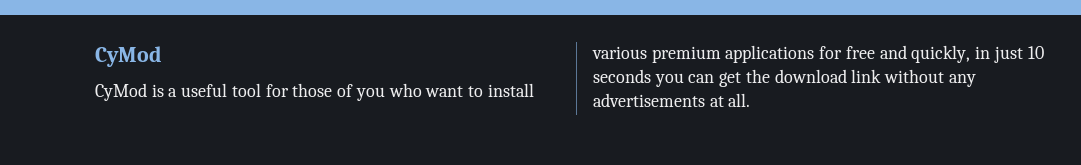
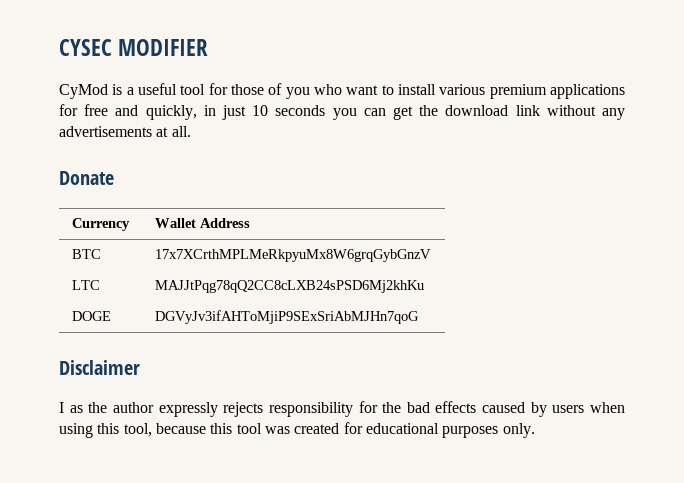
[95,46,162,67] CyMod -> [59,39,209,56] CYSEC MODIFIER
(751, 100) none -> [59,171,114,185] [71,218,130,231] [154,218,250,228] [71,249,101,259] [154,249,431,262] [71,280,100,290] [154,280,424,293] [71,311,111,321] [154,310,419,324] [59,360,140,375] [59,401,626,417] [59,422,535,438] // Donate // Currency | Wallet Address // BTC | 17x7XCrthMPLMeRkpyuMx8W6grqGybGnzV // LTC | MAJJtPqg78qQ2CC8cLXB24sPSD6Mj2khKu // DOGE | DGVyJv3ifAHToMjiP9SExSriAbMJHn7qoG // Disclaimer // I as the author expressly rejects responsibility for the bad effects caused by users when using this tool, because this tool was created for educational purposes only.

